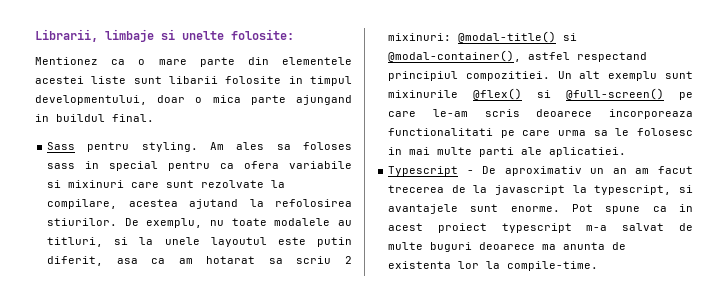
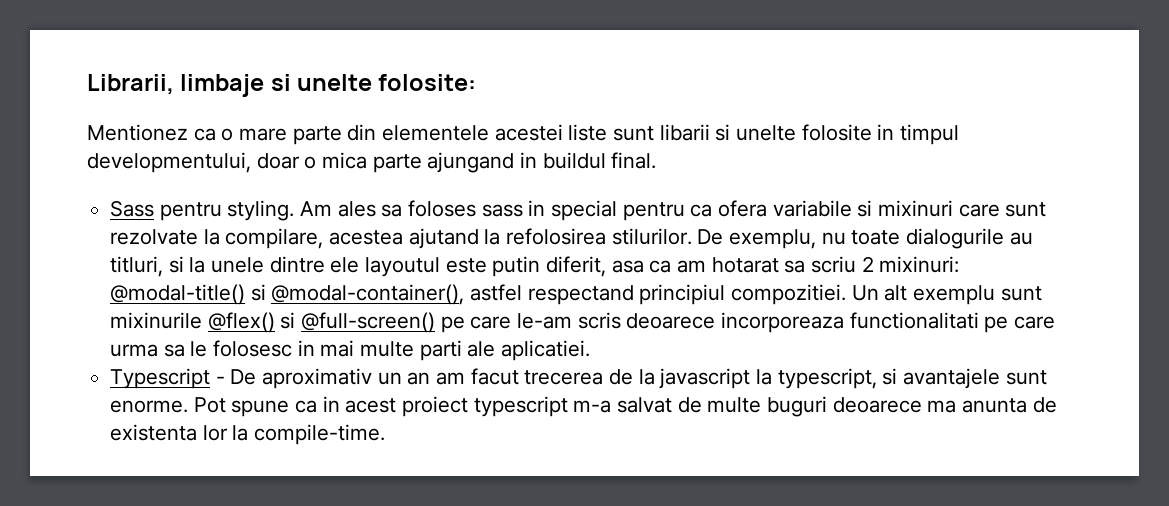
(218, 80) none -> [715,124,797,141] si unelte
[47,218,118,226] stiurilor. -> [611,228,692,245] stilurilor.
[274,218,331,226] modalele -> [906,228,1005,249] dialogurile
(200, 241) none -> [269,256,360,273] dintre ele

